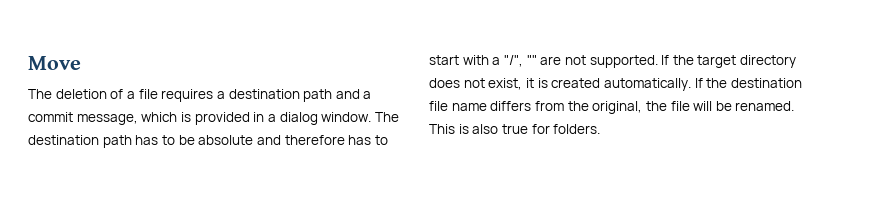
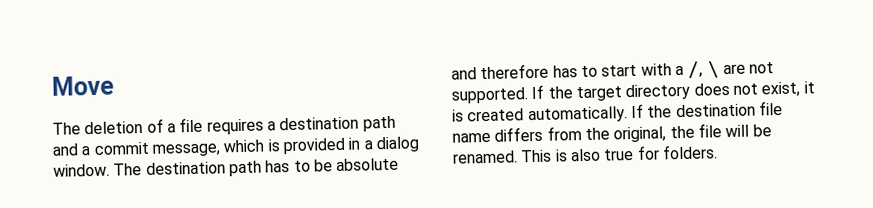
[503,55,537,67] "/", "" -> [687,60,720,79] /, \

